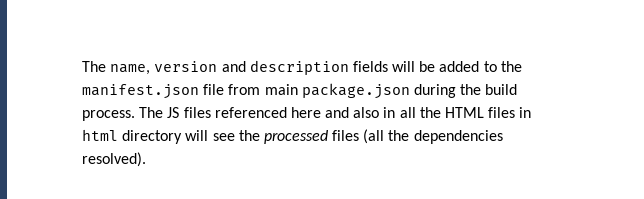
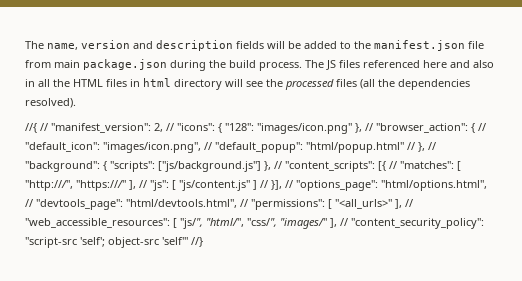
(146, 159) none -> [25,123,486,134] [25,142,436,153] [25,161,461,172] [25,180,487,191] [25,199,413,210] [25,218,484,229] [25,237,203,248] // //{ // "manifest_version": 2, // "icons": { "128": "images/icon.png" }, // "browser_action": { // "default_icon": "images/icon.png", // "default_popup": "html/popup.html" // }, // "background": { "scripts": ["js/background.js"] }, // "content_scripts": [{ // "matches": [ "http:///", "https:///" ], // "js": [ "js/content.js" ] // }], // "options_page": "html/options.html", // "devtools_page": "html/devtools.html", // "permissions": [ "<all_urls>" ], // "web_accessible_resources": [ "js/", "html/", "css/", "images/" ], // "content_security_policy": "script-src 'self'; object-src 'self'" //}

